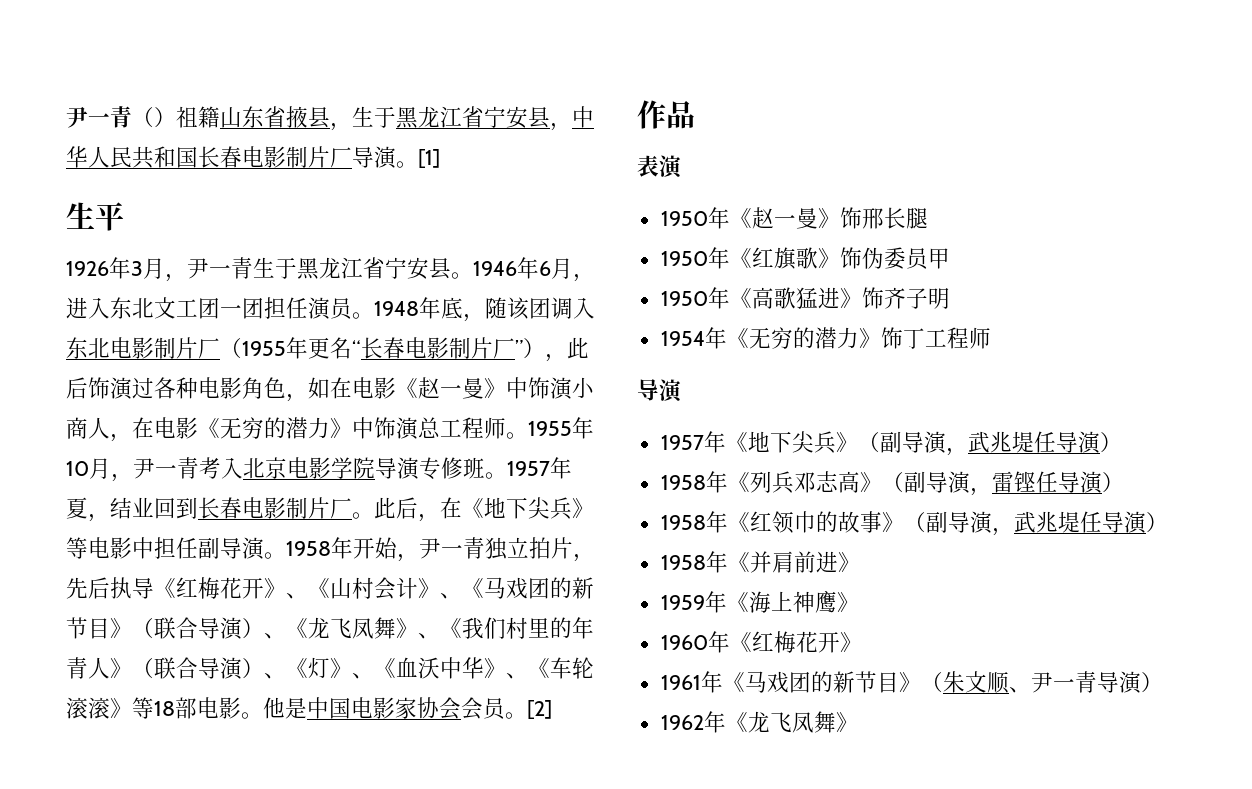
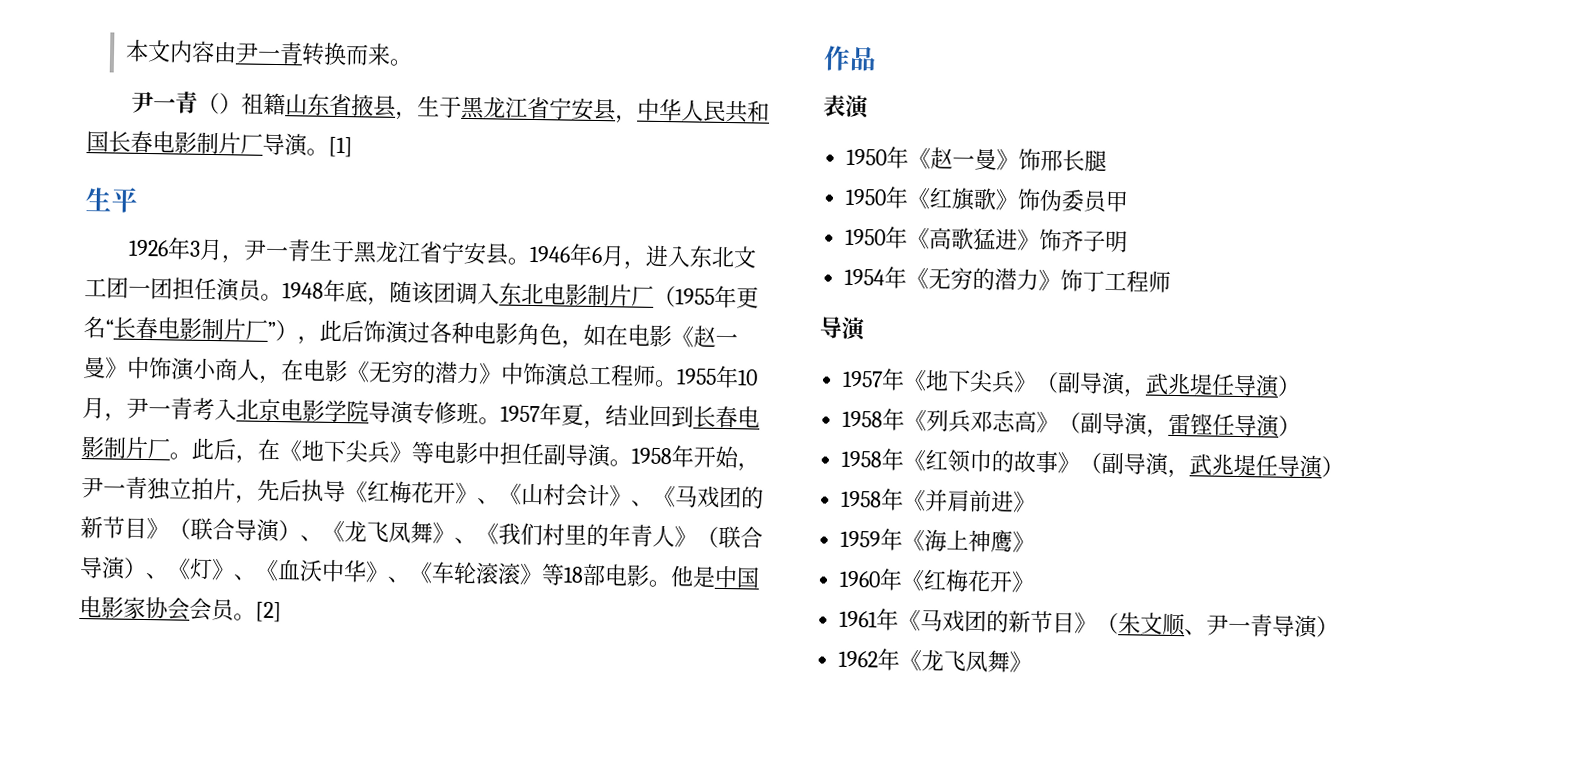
(66, 117) none -> [124,39,412,67] 本文内容由尹一青转换而来。 //

